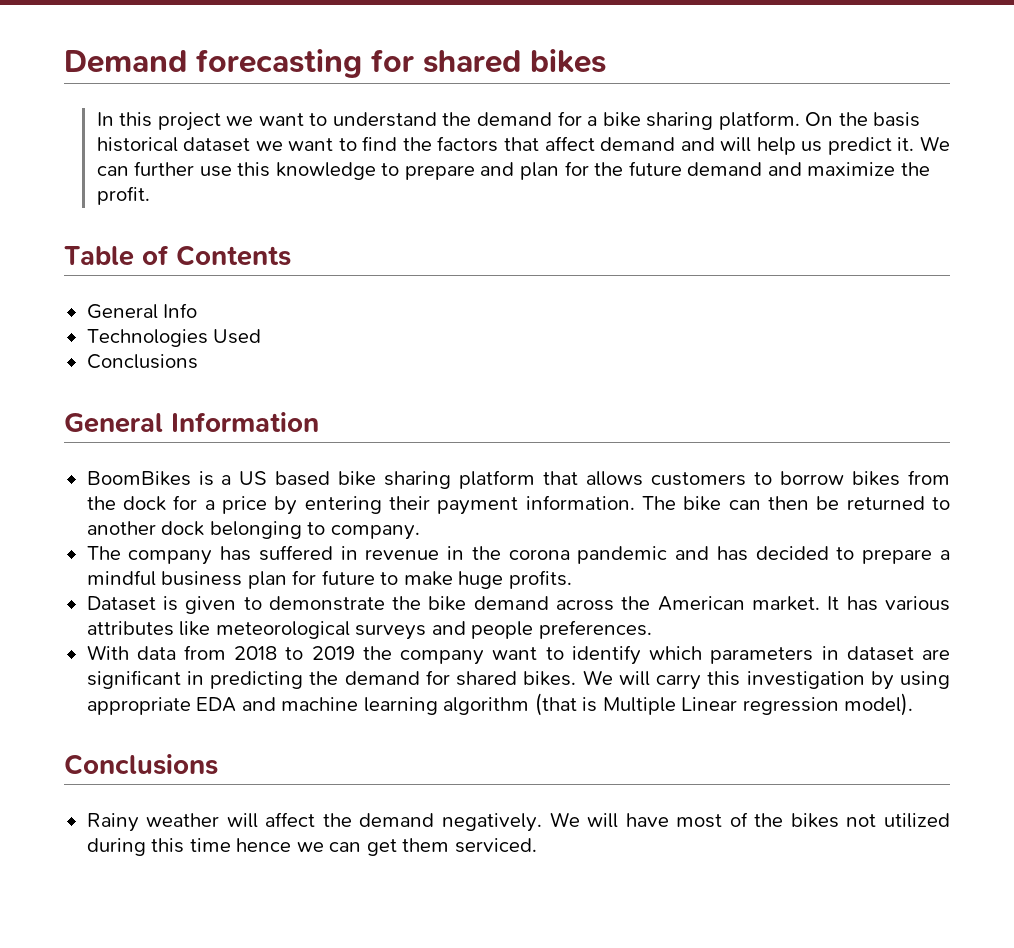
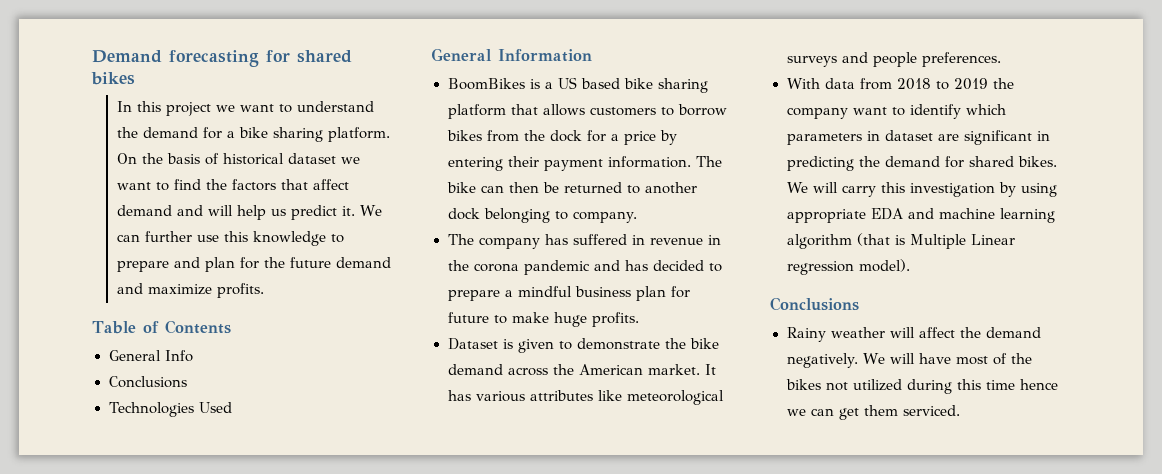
(921, 119) none -> [204,153,219,165] of
[900,162,930,176] [96,186,150,205] the profit. -> [216,283,264,298] profits.
(198, 310) none -> [108,376,187,388] // Conclusions
[86,354,198,369] // Conclusions -> (233, 407) none

